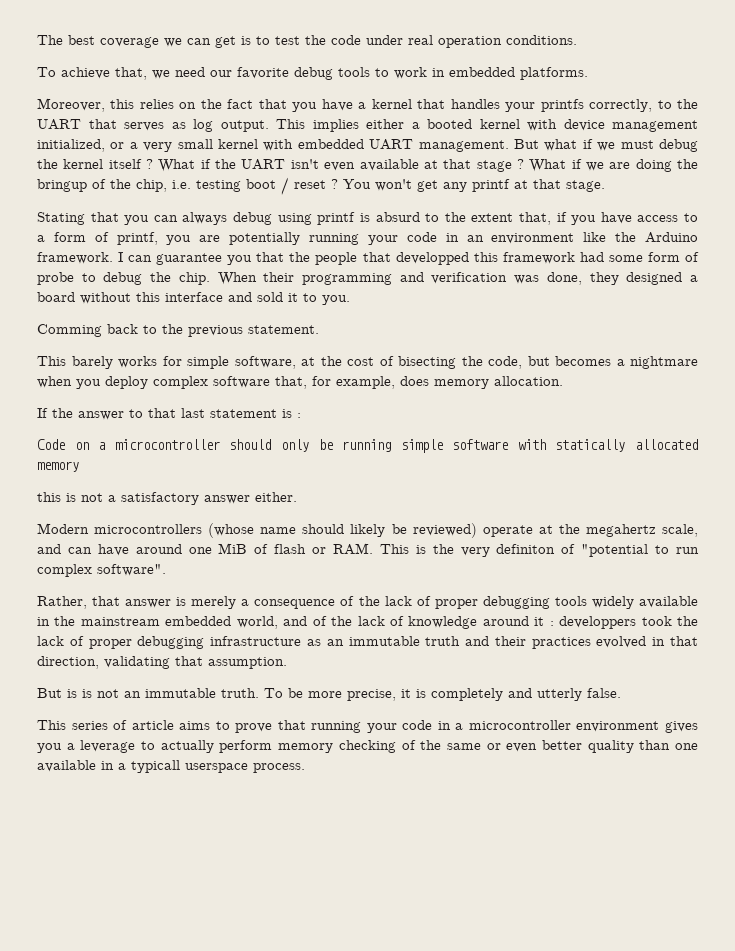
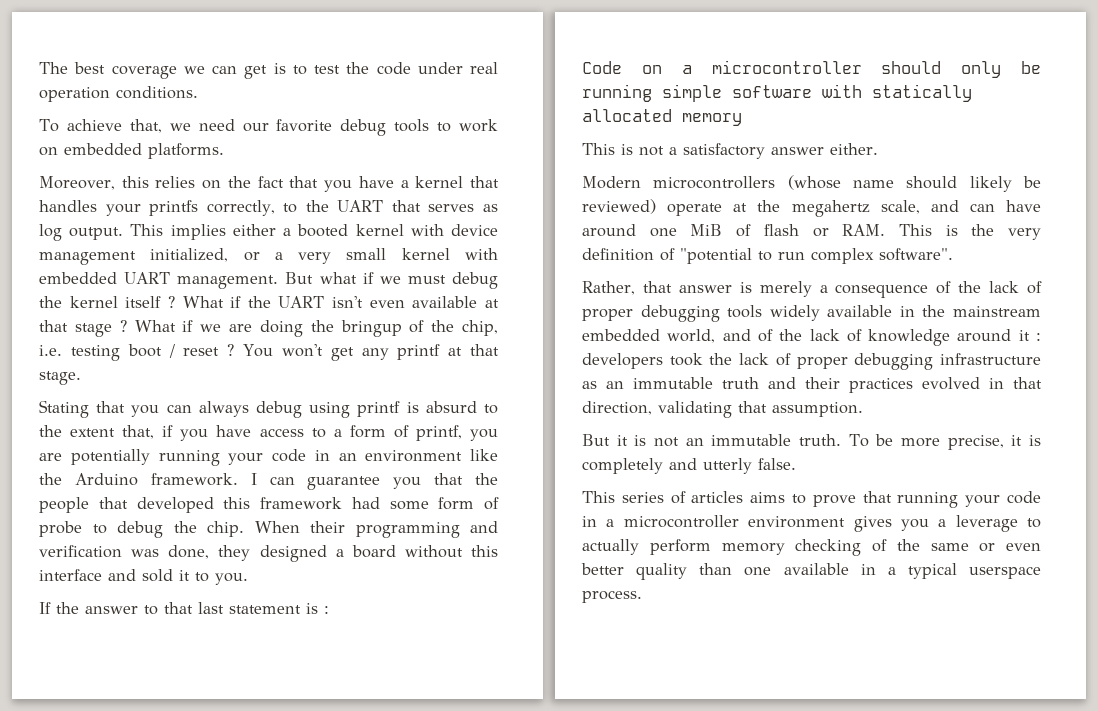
[432,68,445,77] in -> [39,147,58,156] on
[395,252,469,265] developped -> [136,497,214,513] developed
[37,324,319,337] [37,356,698,369] [37,376,563,389] // Comming back to the previous statement. // This barely works for simple software, at the cost of bisecting the code, but becomes a nightmare when you deploy complex software that, for example, does memory allocation. -> (248, 579) none
[37,492,61,502] this -> [582,143,615,155] This
[496,544,556,554] definiton -> [582,248,654,261] definition
[559,616,637,629] developpers -> [582,353,663,369] developers
[67,689,77,698] is -> [616,435,628,446] it
[131,720,174,730] article -> [691,491,744,503] articles
[131,760,180,773] typicall -> [907,563,957,579] typical

